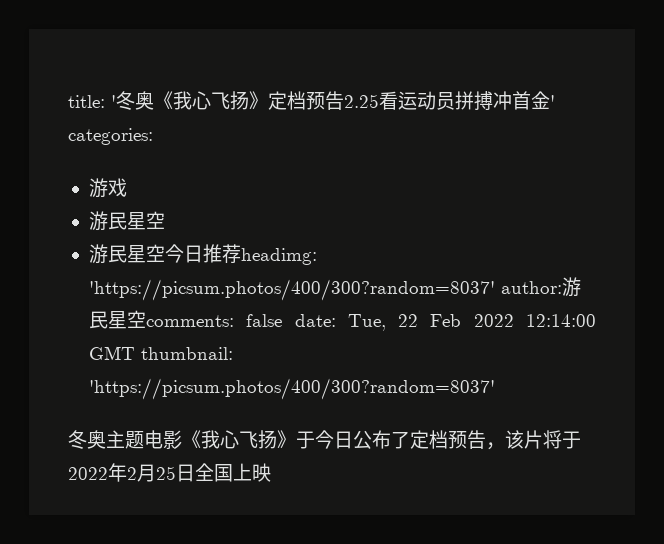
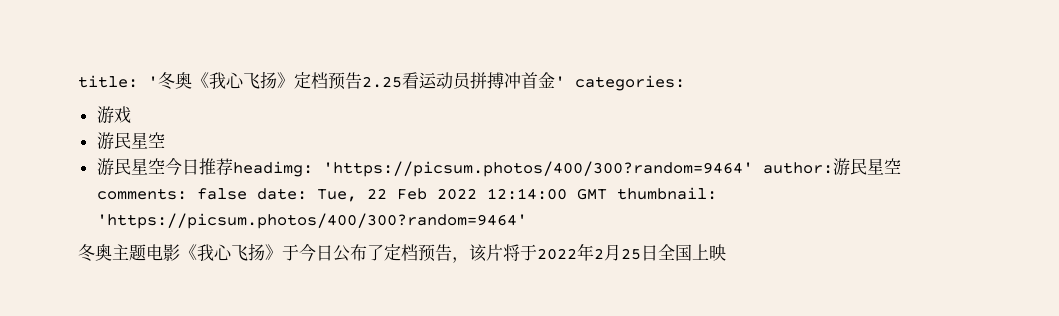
[88,279,495,301] 'https://picsum.photos/400/300?random=8037' -> [322,161,753,177] 'https://picsum.photos/400/300?random=9464'
[88,378,495,400] 'https://picsum.photos/400/300?random=8037' -> [96,213,527,229] 'https://picsum.photos/400/300?random=9464'

